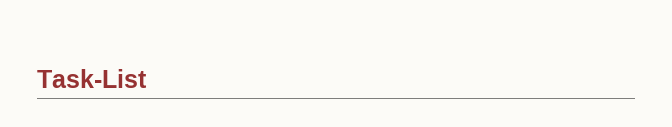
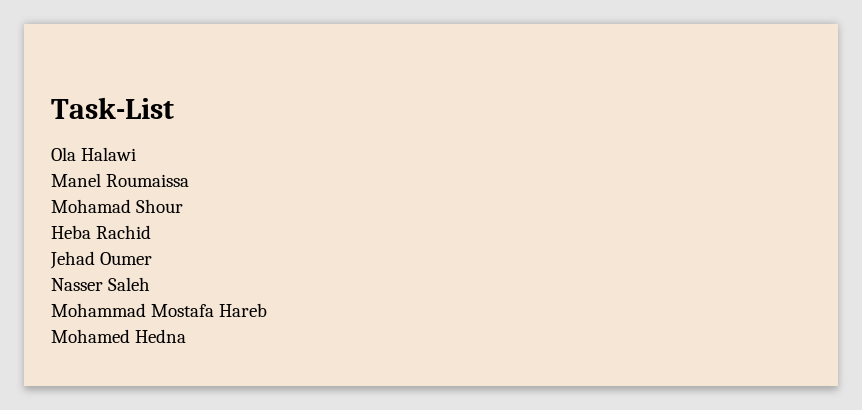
(147, 78) none -> [51,147,137,161] [51,173,190,187] [51,199,184,213] [51,225,152,239] [50,251,153,269] [51,277,151,291] [51,303,268,317] [51,329,187,343] // Ola Halawi // Manel Roumaissa // Mohamad Shour // Heba Rachid // Jehad Oumer // Nasser Saleh // Mohammad Mostafa Hareb // Mohamed Hedna

